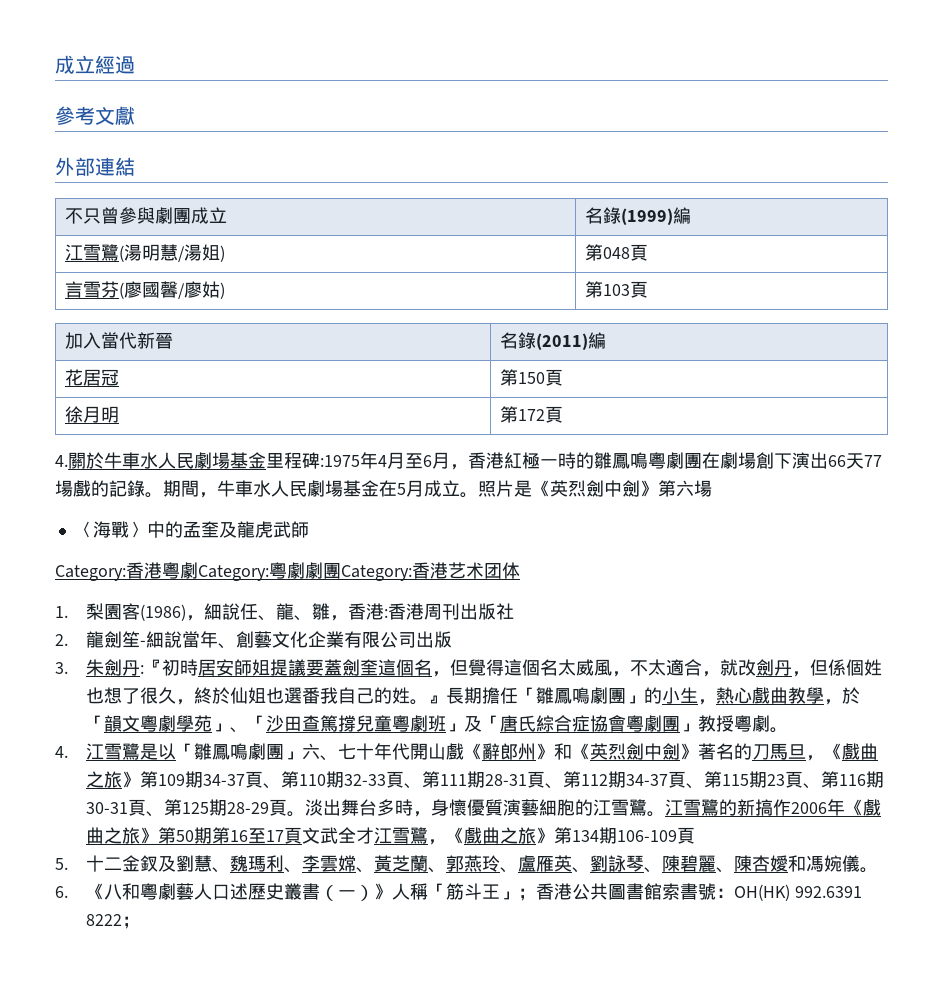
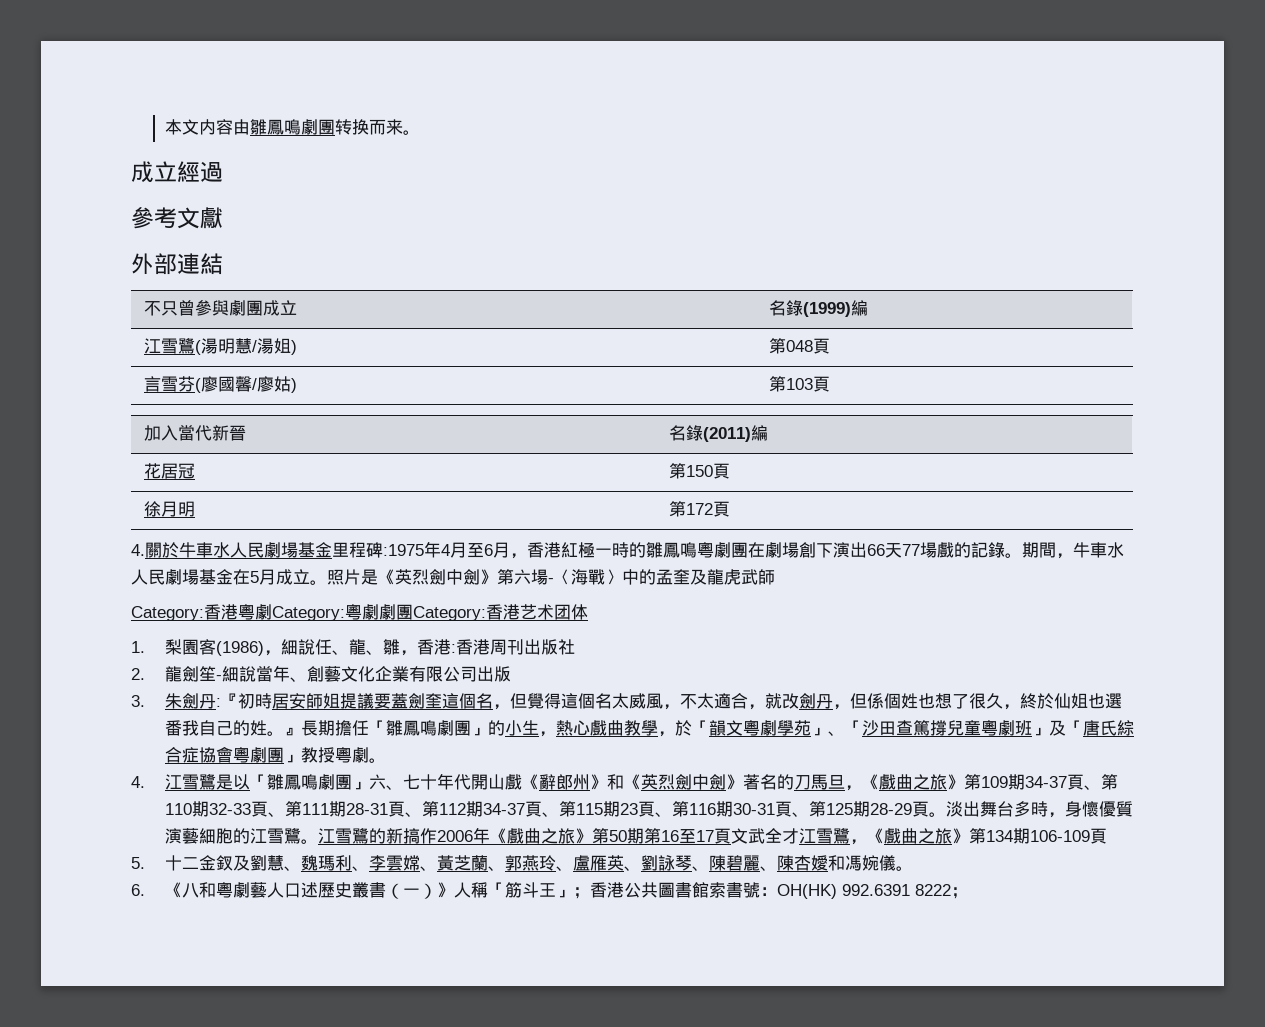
(55, 64) none -> [164,119,420,135] 本文内容由雛鳳鳴劇團转换而来。 //
(712, 488) // -> [548,578,554,583] -

